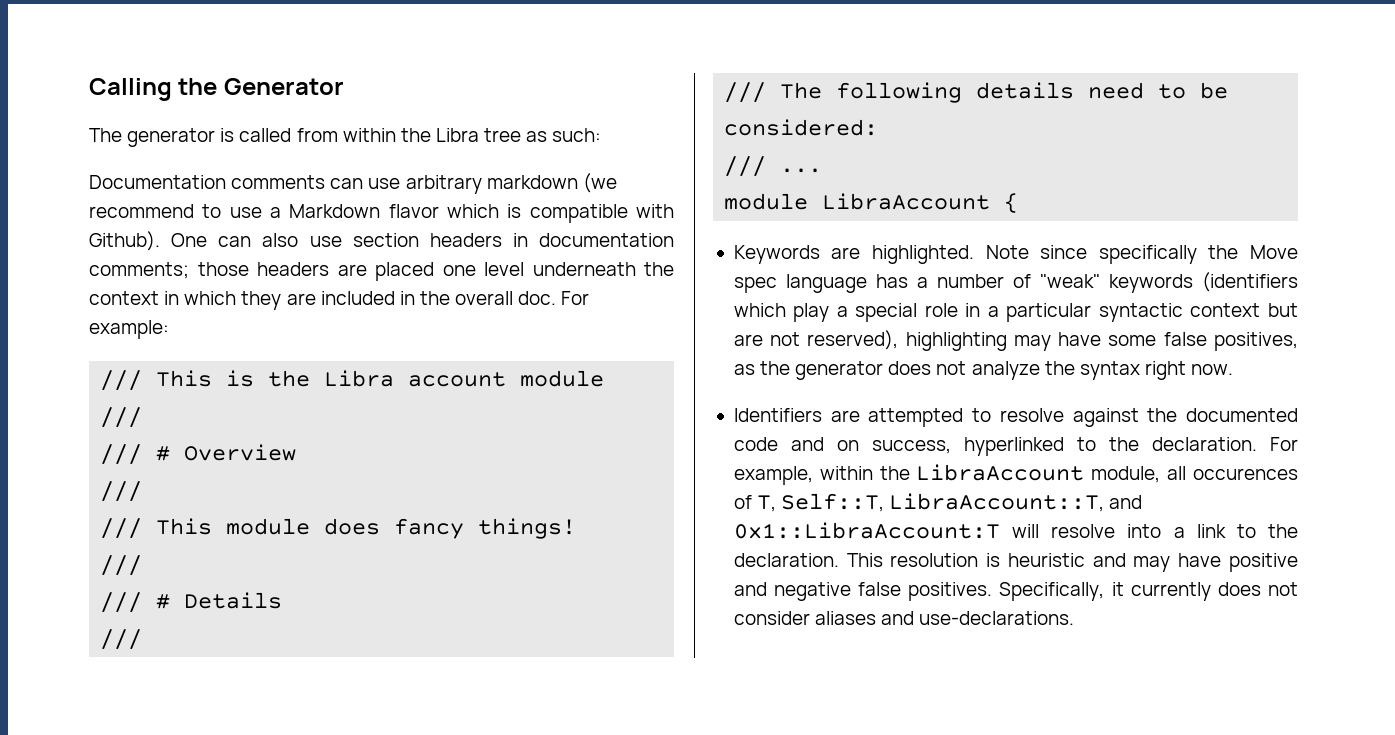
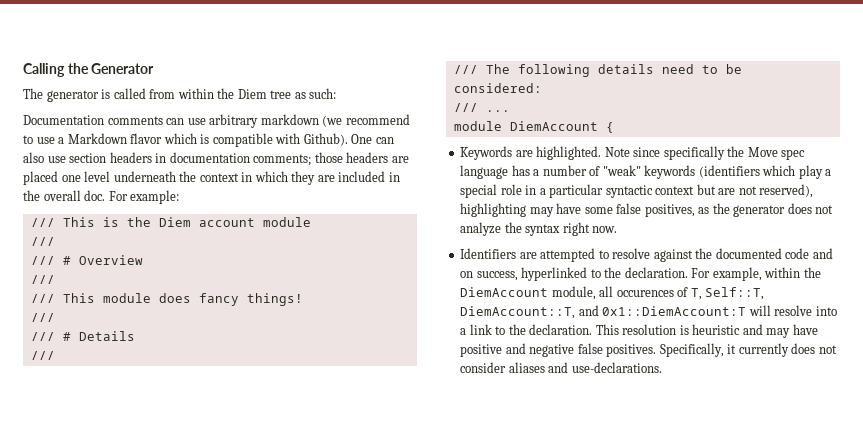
[435,128,479,142] Libra -> [237,89,267,99] Diem
[324,370,395,387] Libra -> [158,217,191,227] Diem
[822,193,991,210] LibraAccount -> [509,121,598,131] DiemAccount
[916,464,1085,481] LibraAccount -> [460,287,549,297] DiemAccount
[889,493,1143,512] [733,522,1000,539] LibraAccount::T, and 0x1::LibraAccount:T -> [460,305,747,319] DiemAccount::T, and 0x1::DiemAccount:T

